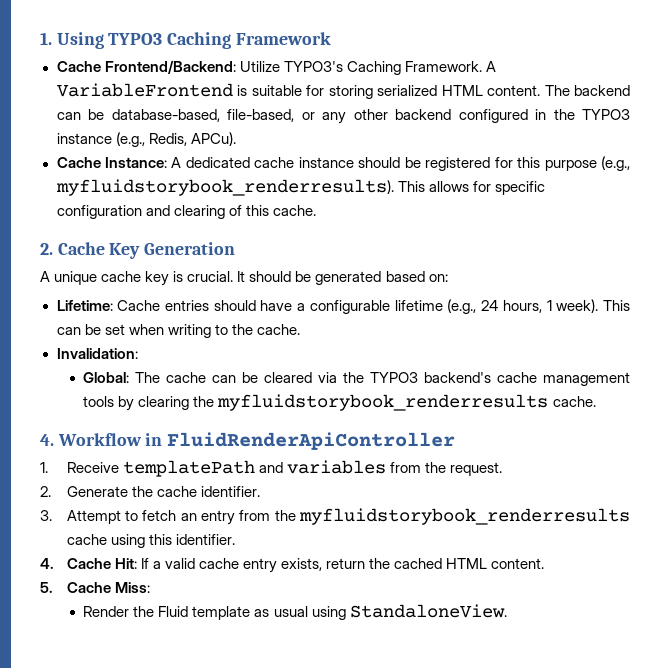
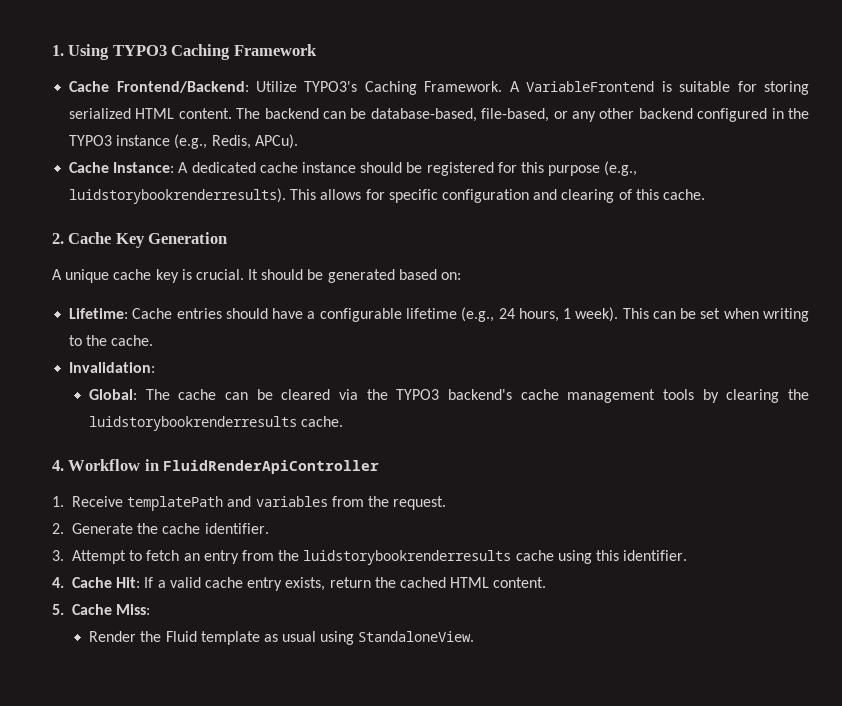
[55,179,394,196] myfluidstorybook_renderresults). -> [69,188,287,204] luidstorybookrenderresults).
[217,394,549,411] myfluidstorybook_renderresults -> [89,416,298,431] luidstorybookrenderresults
[298,508,630,525] myfluidstorybook_renderresults -> [303,550,512,565] luidstorybookrenderresults

